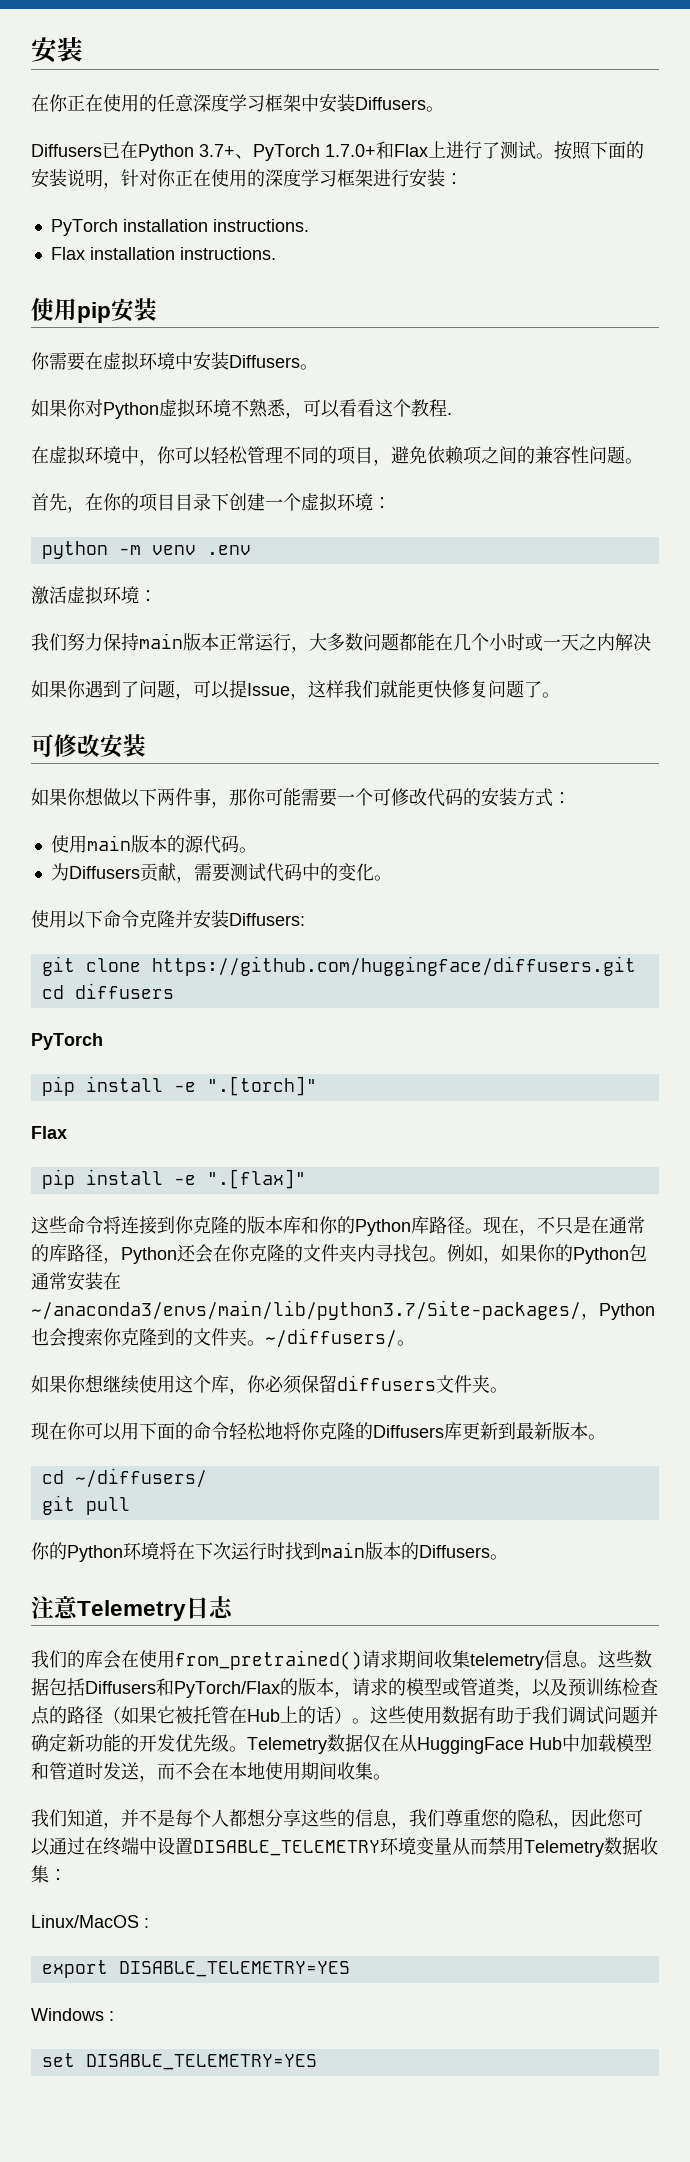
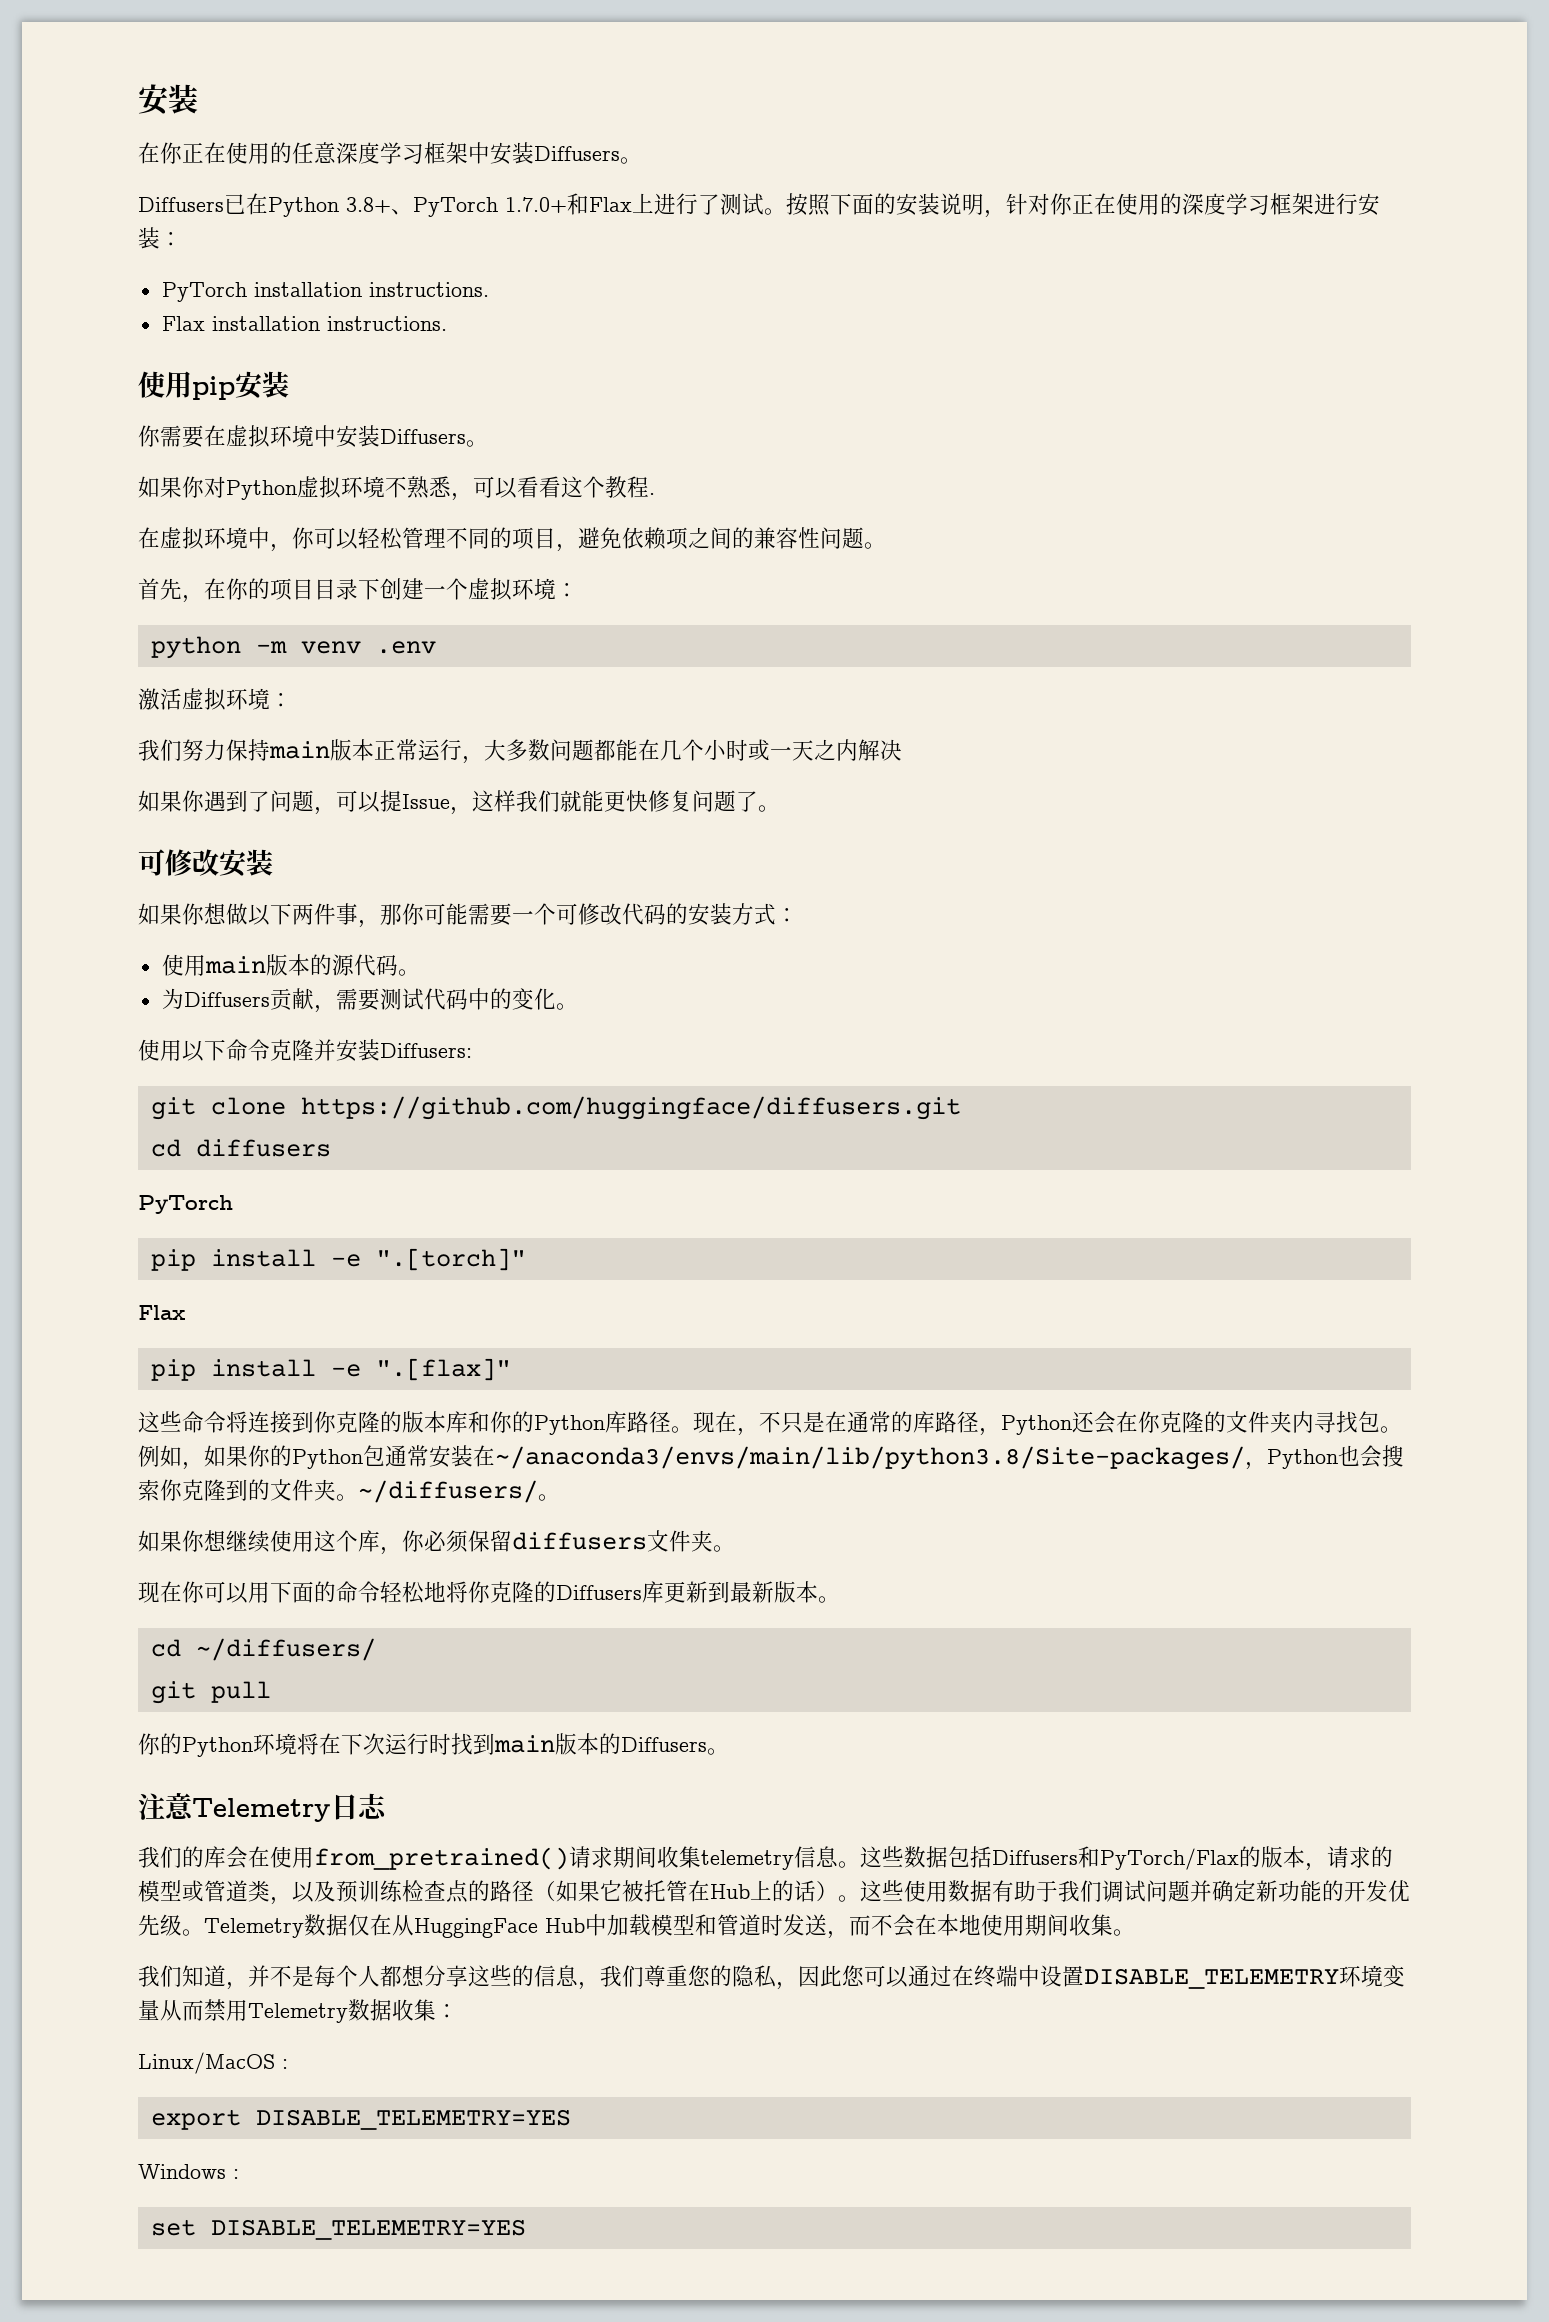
[199,144,235,157] 3.7+ -> [346,197,391,213] 3.8+
[31,1300,581,1320] ~/anaconda3/envs/main/lib/python3.7/Site-packages/ -> [495,1446,1245,1470] ~/anaconda3/envs/main/lib/python3.8/Site-packages/

